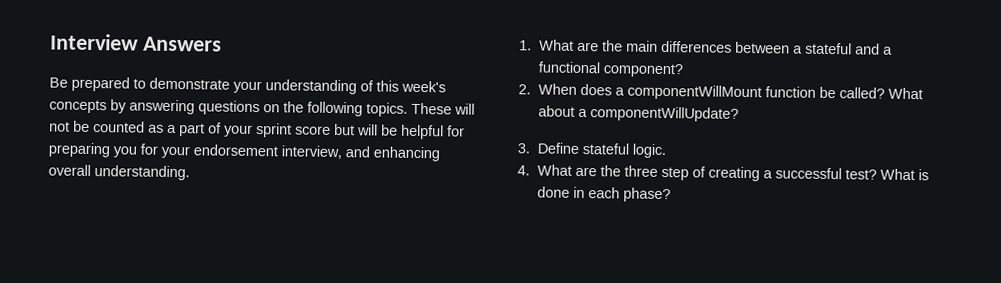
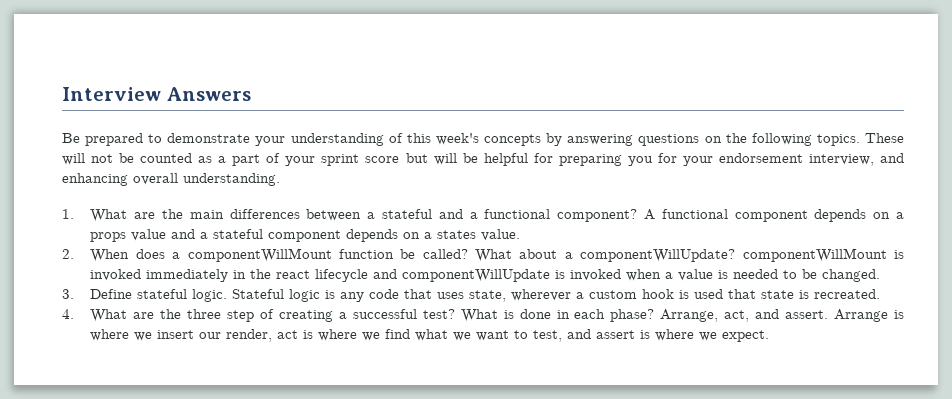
(684, 70) none -> [643,209,904,222] [90,229,521,242] A functional component depends on a props value and a stateful component depends on a states value.
[517,142,667,159] // 3. Define stateful logic. -> [742,248,904,262] [90,269,881,282] [62,289,881,302] componentWillMount is invoked immediately in the react lifecycle and componentWillUpdate is invoked when a value is needed to be changed. // 3. Define stateful logic. Stateful logic is any code that uses state, wherever a custom hook is used that state is recreated.
(672, 195) none -> [660,309,905,322] [90,329,770,342] Arrange, act, and assert. Arrange is where we insert our render, act is where we find what we want to test, and assert is where we expect.

